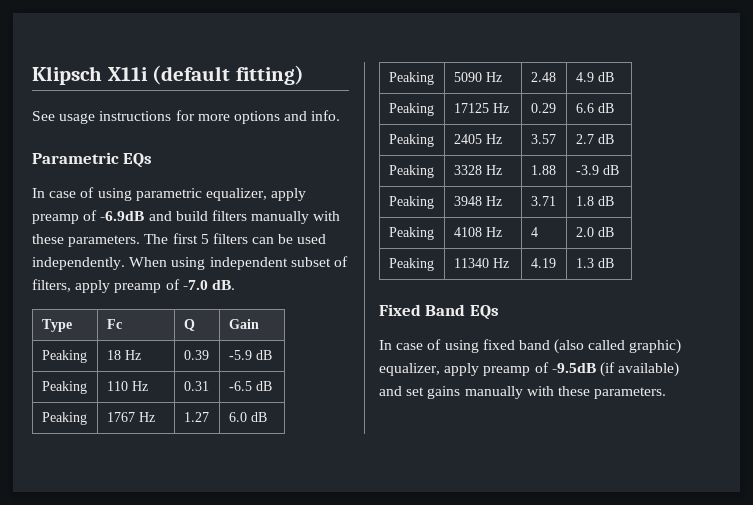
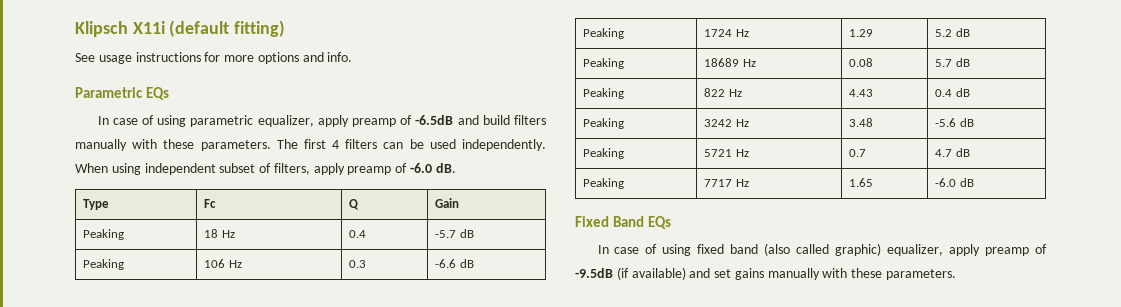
[100,211,145,221] -6.9dB -> [415,115,454,125] -6.5dB
[200,234,209,244] 5 -> [332,140,340,149] 4
[182,280,208,290] -7.0 -> [410,163,433,173] -6.0
[183,350,209,360] [228,350,272,360] [41,381,87,394] [106,381,148,391] [183,381,209,391] [228,381,272,391] [41,412,87,425] [106,412,155,422] [183,412,209,422] [228,412,267,422] [388,72,434,85] [453,72,502,82] [530,72,556,82] [575,72,614,82] [388,103,434,116] [453,103,509,113] [530,103,556,113] [575,103,614,113] [388,134,434,147] [453,134,502,144] [530,134,556,144] [575,134,614,144] [388,165,434,178] [453,165,502,175] [530,165,556,175] [575,165,619,175] [388,196,434,209] [453,196,502,206] [530,196,556,206] [575,196,614,206] [388,227,434,240] [453,227,502,237] [530,227,538,237] [575,227,614,237] [388,258,434,271] [453,258,509,268] [530,258,556,268] [575,258,594,268] 0.39 | -5.9 dB // Peaking | 110 Hz | 0.31 | -6.5 dB // Peaking | 1767 Hz | 1.27 | 6.0 dB // Peaking | 5090 Hz | 2.48 | 4.9 dB // Peaking | 17125 Hz | 0.29 | 6.6 dB // Peaking | 2405 Hz | 3.57 | 2.7 dB // Peaking | 3328 Hz | 1.88 | -3.9 dB // Peaking | 3948 Hz | 3.71 | 1.8 dB // Peaking | 4108 Hz | 4 | 2.0 dB // Peaking | 11340 Hz | 4.19 | 1.3 -> [349,230,367,238] [435,229,474,238] [83,259,125,270] [204,259,242,268] [349,260,367,268] [435,259,474,268] [583,28,625,39] [704,29,749,37] [849,29,874,37] [935,28,970,37] [583,58,625,69] [704,58,756,67] [849,58,874,67] [935,58,970,67] [583,88,625,99] [704,88,742,97] [849,89,874,97] [935,88,970,97] [583,118,625,129] [704,119,749,127] [849,118,874,127] [935,118,974,127] [583,148,625,159] [704,149,749,157] [849,149,867,157] [935,148,970,157] [583,178,625,189] [704,179,749,187] [849,178,874,187] [935,178,957,187] 0.4 | -5.7 dB // Peaking | 106 Hz | 0.3 | -6.6 dB // Peaking | 1724 Hz | 1.29 | 5.2 dB // Peaking | 18689 Hz | 0.08 | 5.7 dB // Peaking | 822 Hz | 4.43 | 0.4 dB // Peaking | 3242 Hz | 3.48 | -5.6 dB // Peaking | 5721 Hz | 0.7 | 4.7 dB // Peaking | 7717 Hz | 1.65 | -6.0

